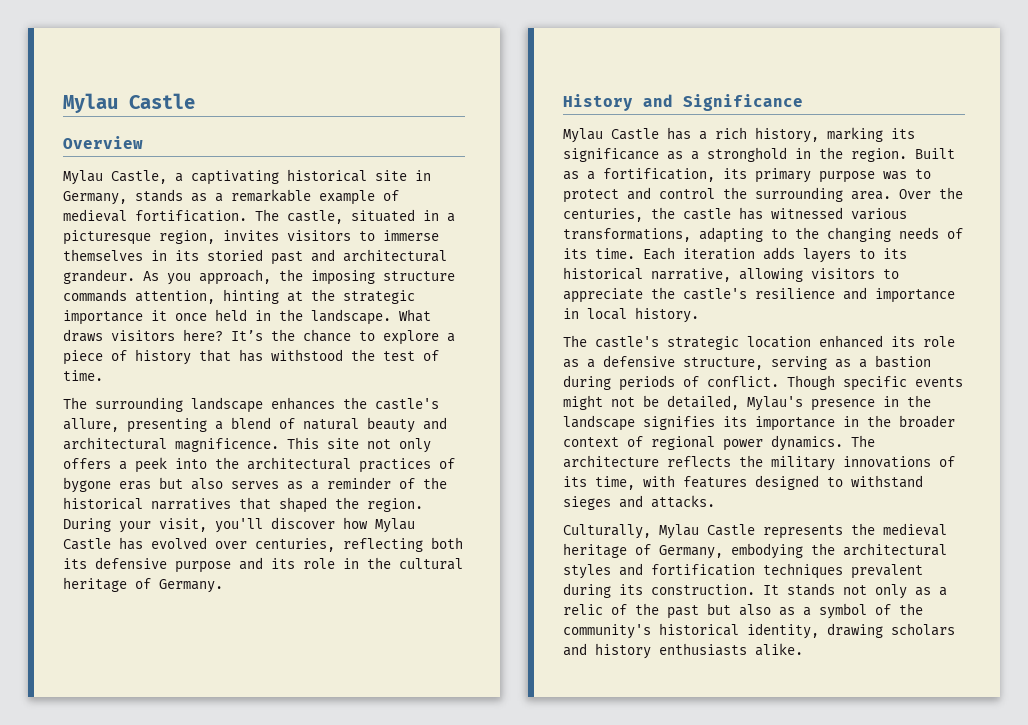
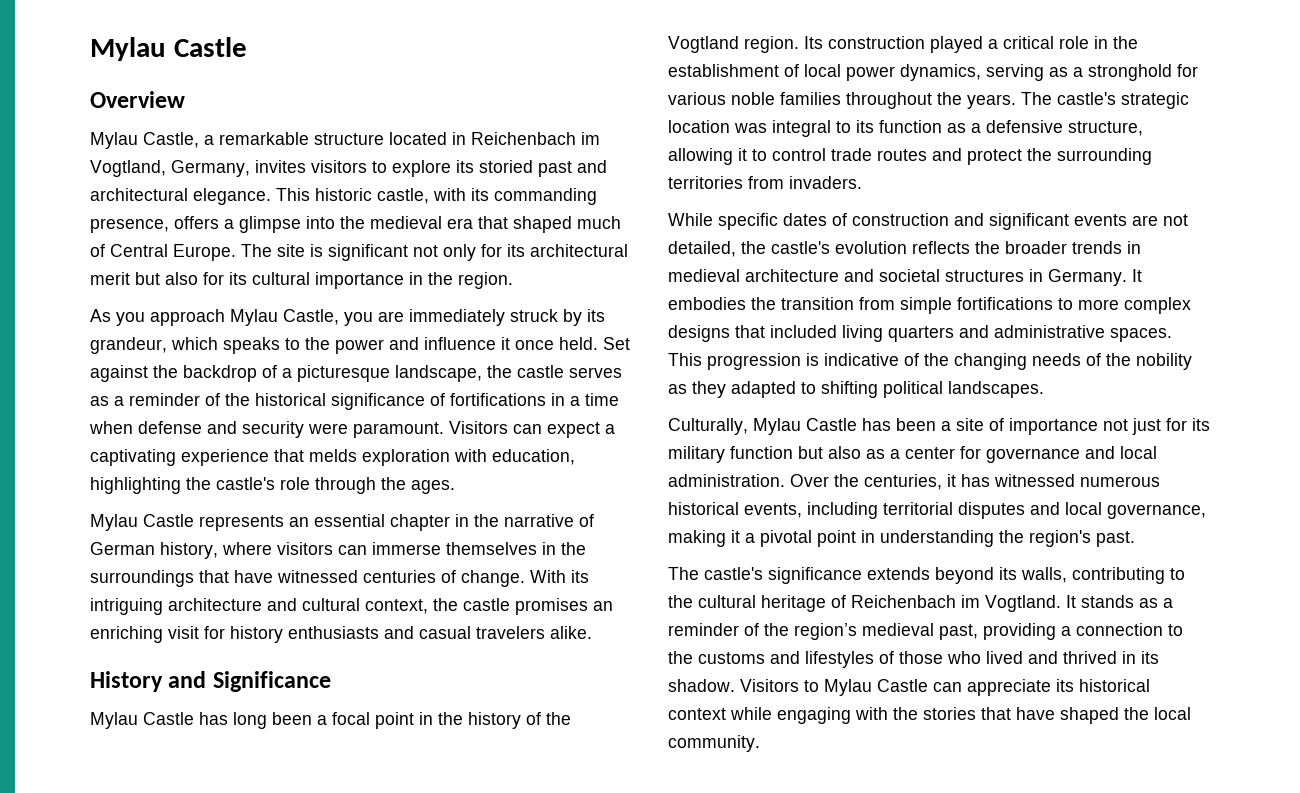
[191,169,431,185] [63,189,399,205] [63,209,455,224] [63,230,439,245] [63,249,167,261] captivating historical site in Germany, stands as a remarkable example of medieval fortification. The castle, situated in a picturesque region, invites visitors to immerse themselves in -> [219,132,600,145] [90,160,451,177] remarkable structure located in Reichenbach im Vogtland, Germany, invites visitors to explore
[63,269,455,285] [63,289,415,304] [63,309,431,325] [63,329,455,345] [63,349,439,365] [63,370,103,381] [63,397,439,413] [63,417,447,433] [63,437,431,453] [63,457,455,473] [63,477,223,493] grandeur. As you approach, the imposing structure commands attention, hinting at the strategic importance it once held in the landscape. What draws visitors here? It’s the chance to explore a piece of history that has withstood the test of time. // The surrounding landscape enhances the castle's allure, presenting a blend of natural beauty and architectural magnificence. This site not only offers a peek into the architectural practices of bygone eras but also -> [193,188,597,205] [90,216,621,233] [90,244,628,261] [90,272,513,289] [90,309,605,326] [90,337,630,354] [90,365,564,382] elegance. This historic castle, with its commanding presence, offers a glimpse into the medieval era that shaped much of Central Europe. The site is significant not only for its architectural merit but also for its cultural importance in the region. // As you approach Mylau Castle, you are immediately struck by its grandeur, which speaks to the power and influence it once held. Set against the backdrop of a picturesque landscape, the castle
[151,497,423,513] [63,517,415,533] [63,537,463,552] [63,557,463,573] [63,577,223,593] narratives that shaped the region. During your visit, you'll discover how Mylau Castle has evolved over centuries, reflecting both its defensive purpose and its role in the cultural heritage of Germany. -> [331,393,619,410] [89,421,615,438] [90,449,575,466] [90,477,455,494] [90,514,594,531] [90,542,586,559] [90,570,589,587] [90,598,613,615] [90,626,592,643] significance of fortifications in a time when defense and security were paramount. Visitors can expect a captivating experience that melds exploration with education, highlighting the castle's role through the ages. // Mylau Castle represents an essential chapter in the narrative of German history, where visitors can immerse themselves in the surroundings that have witnessed centuries of change. With its intriguing architecture and cultural context, the castle promises an enriching visit for history enthusiasts and casual travelers alike.
[699,127,915,143] [563,147,955,162] [563,168,931,183] [563,187,963,203] [563,207,907,222] [563,227,963,243] [563,247,907,263] [563,267,899,282] [563,287,955,303] [563,307,699,323] [563,335,955,350] [563,355,931,370] [563,375,963,391] [563,395,931,411] [563,415,955,431] [563,435,875,451] [563,455,955,471] [563,475,923,490] [563,495,715,510] [563,523,947,539] [563,543,947,559] [563,563,923,579] [563,583,947,599] [563,603,923,619] [563,623,955,639] [563,643,803,659] a rich history, marking its significance as a stronghold in the region. Built as a fortification, its primary purpose was to protect and control the surrounding area. Over the centuries, the castle has witnessed various transformations, adapting to the changing needs of its time. Each iteration adds layers to its historical narrative, allowing visitors to appreciate the castle's resilience and importance in local history. // The castle's strategic location enhanced its role as a defensive structure, serving as a bastion during periods of conflict. Though specific events might not be detailed, Mylau's presence in the landscape signifies its importance in the broader context of regional power dynamics. The architecture reflects the military innovations of its time, with features designed to withstand sieges and attacks. // Culturally, Mylau Castle represents the medieval heritage of Germany, embodying the architectural styles and fortification techniques prevalent during its construction. It stands not only as a relic of the past but also as a symbol of the community's historical identity, drawing scholars and history enthusiasts alike. -> [233,712,571,729] [668,36,1138,53] [668,64,1198,81] [668,92,1189,109] [668,120,1143,137] [668,148,1152,165] [668,176,862,189] [668,213,1188,230] [668,241,1141,257] [668,269,1142,286] [668,297,1191,314] [668,325,1172,342] [668,353,1192,370] [668,381,1044,398] [668,418,1210,435] [668,446,1157,463] [668,474,1160,490] [668,502,1206,519] [668,530,1135,547] [668,567,1185,584] [668,595,1173,612] [668,623,1183,640] [668,651,1159,668] [668,679,1150,696] [668,707,1191,724] [668,735,760,752] long been a focal point in the history of the Vogtland region. Its construction played a critical role in the establishment of local power dynamics, serving as a stronghold for various noble families throughout the years. The castle's strategic location was integral to its function as a defensive structure, allowing it to control trade routes and protect the surrounding territories from invaders. // While specific dates of construction and significant events are not detailed, the castle's evolution reflects the broader trends in medieval architecture and societal structures in Germany. It embodies the transition from simple fortifications to more complex designs that included living quarters and administrative spaces. This progression is indicative of the changing needs of the nobility as they adapted to shifting political landscapes. // Culturally, Mylau Castle has been a site of importance not just for its military function but also as a center for governance and local administration. Over the centuries, it has witnessed numerous historical events, including territorial disputes and local governance, making it a pivotal point in understanding the region's past. // The castle's significance extends beyond its walls, contributing to the cultural heritage of Reichenbach im Vogtland. It stands as a reminder of the region’s medieval past, providing a connection to the customs and lifestyles of those who lived and thrived in its shadow. Visitors to Mylau Castle can appreciate its historical context while engaging with the stories that have shaped the local community.

